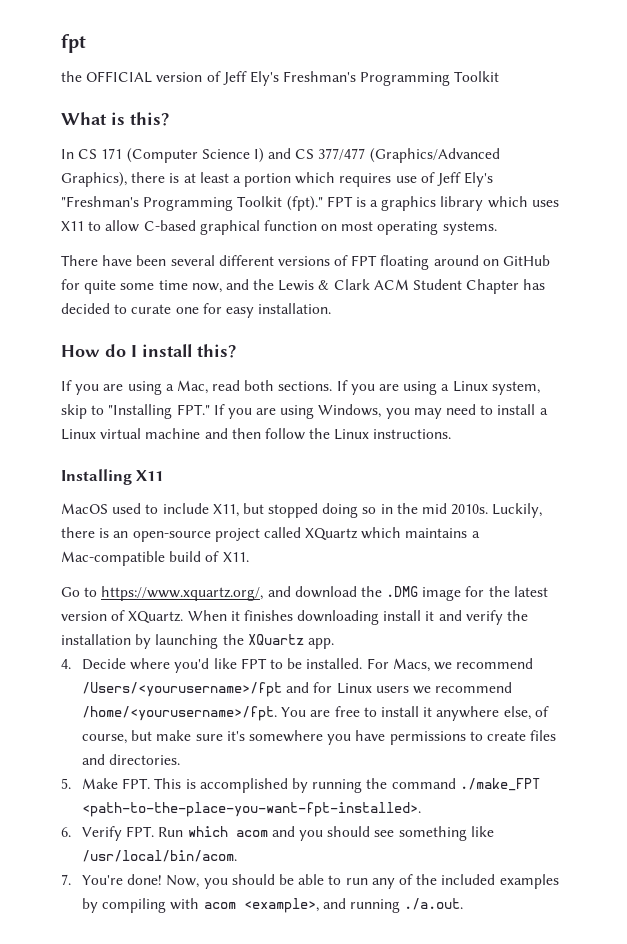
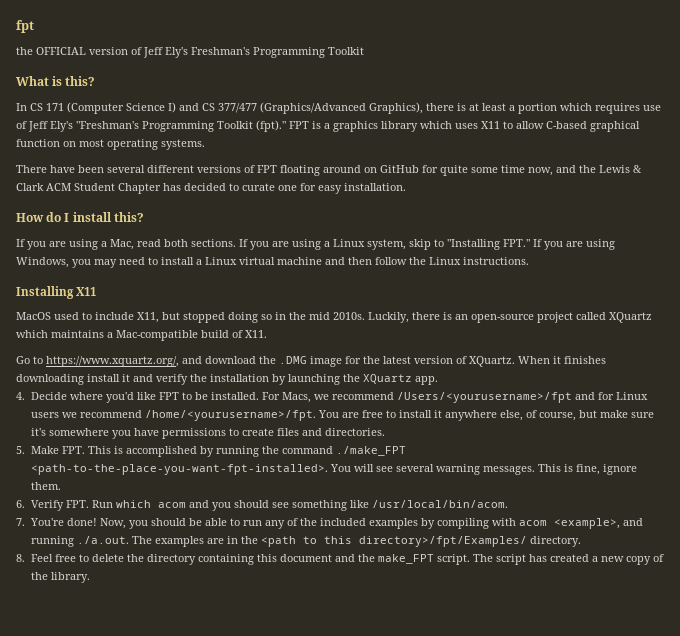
(422, 809) none -> [330,464,638,475] [31,482,62,490] You will see several warning messages. This is fine, ignore them.
(464, 904) none -> [132,536,582,547] [16,554,665,565] [31,572,91,583] The examples are in the <path to this directory>/fpt/Examples/ directory. // 8. Feel free to delete the directory containing this document and the make_FPT script. The script has created a new copy of the library.

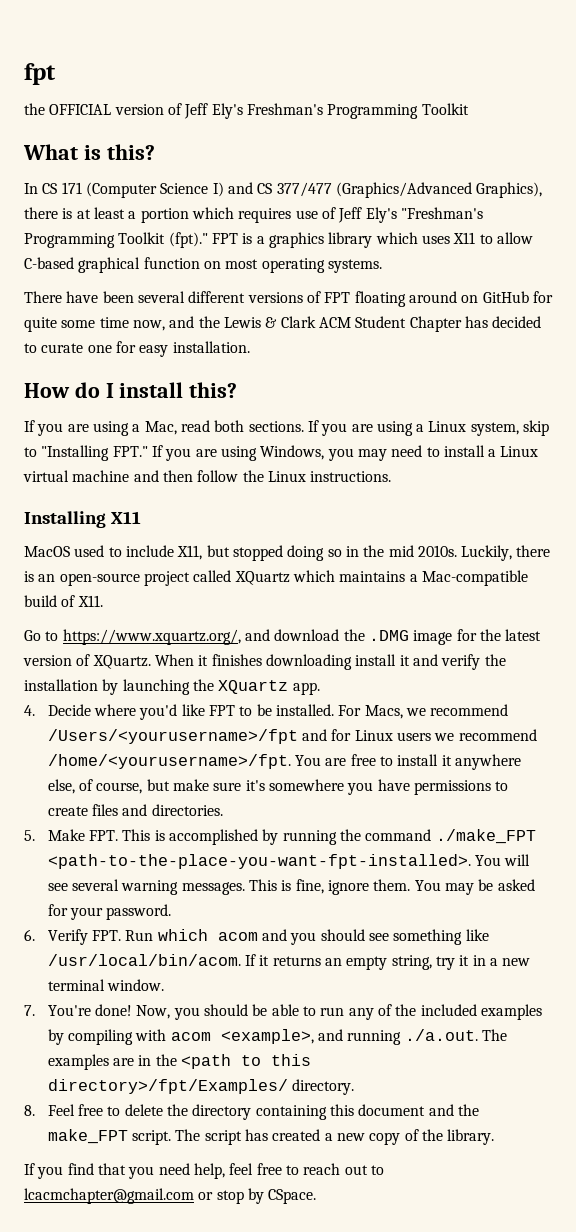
(62, 486) none -> [414,879,535,895] [47,904,172,920] You may be asked for your password.
(509, 504) none -> [244,954,531,970] [47,979,164,991] If it returns an empty string, try it in a new terminal window.
(91, 577) none -> [24,1163,384,1179] [24,1188,317,1204] // If you find that you need help, feel free to reach out to lcacmchapter@gmail.com or stop by CSpace.

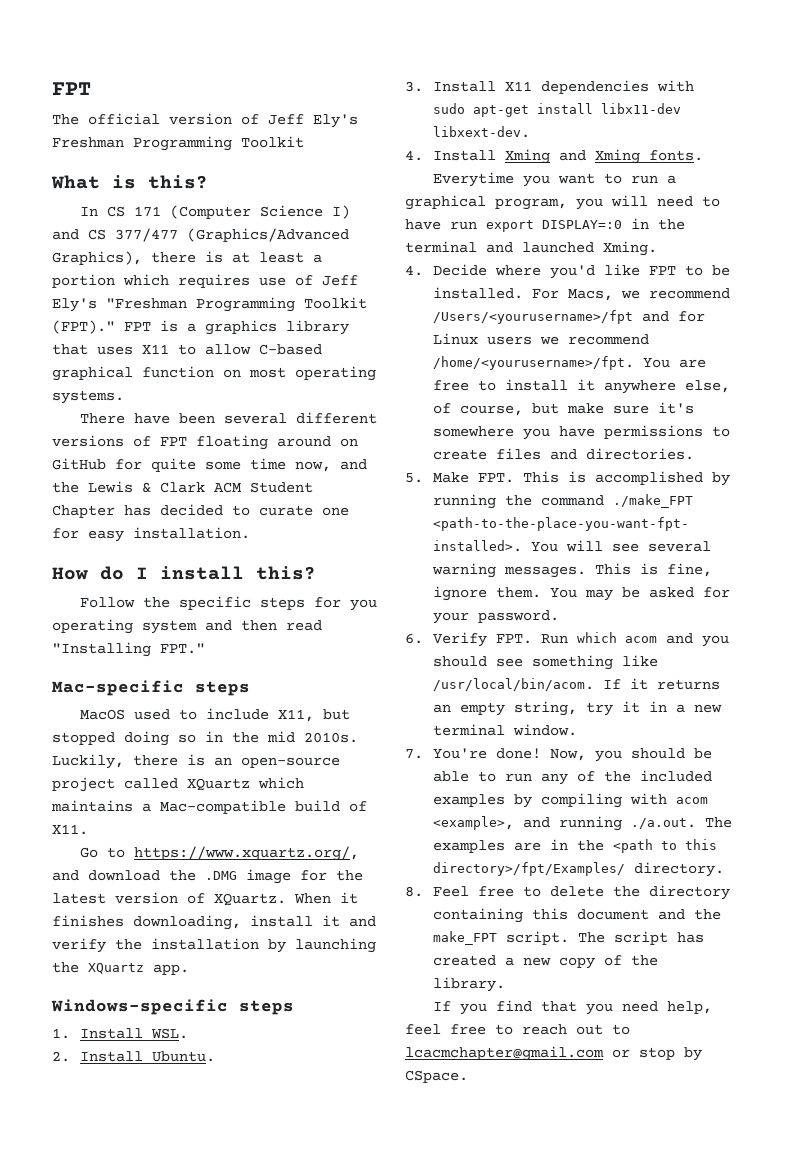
[24,63,56,85] [24,103,112,115] fpt // the OFFICIAL -> [52,82,91,95] [52,113,160,125] FPT // The official
[246,103,323,115] Freshman's -> [52,137,124,148] Freshman
[400,207,483,219] [24,232,208,248] "Freshman's Programming Toolkit (fpt)." -> [106,297,367,312] [52,320,115,334] "Freshman Programming Toolkit (FPT)."
[375,232,418,244] which -> [52,344,88,355] that
[24,420,550,436] [24,445,539,461] [23,470,392,482] [24,511,141,528] If you are using a Mac, read both sections. If you are using a Linux system, skip to "Installing FPT." If you are using Windows, you may need to install a Linux virtual machine and then follow the Linux instructions. // Installing X11 -> [79,596,377,611] [52,619,322,634] [52,642,205,657] [52,680,250,696] Follow the specific steps for you operating system and then read "Installing FPT." // Mac-specific steps
[265,654,352,670] downloading -> [133,915,241,930] downloading,
(320, 688) none -> [51,999,294,1015] [52,1028,188,1039] [52,1051,215,1062] [405,80,694,94] [432,103,681,117] [432,126,530,138] [405,149,703,164] [432,172,676,187] [405,195,720,210] [405,218,685,232] [405,241,657,256] // Windows-specific steps // 1. Install WSL. // 2. Install Ubuntu. // 3. Install X11 dependencies with sudo apt-get install libx11-dev libxext-dev. // 4. Install Xming and Xming fonts. // Everytime you want to run a graphical program, you will need to have run export DISPLAY=:0 in the terminal and launched Xming.

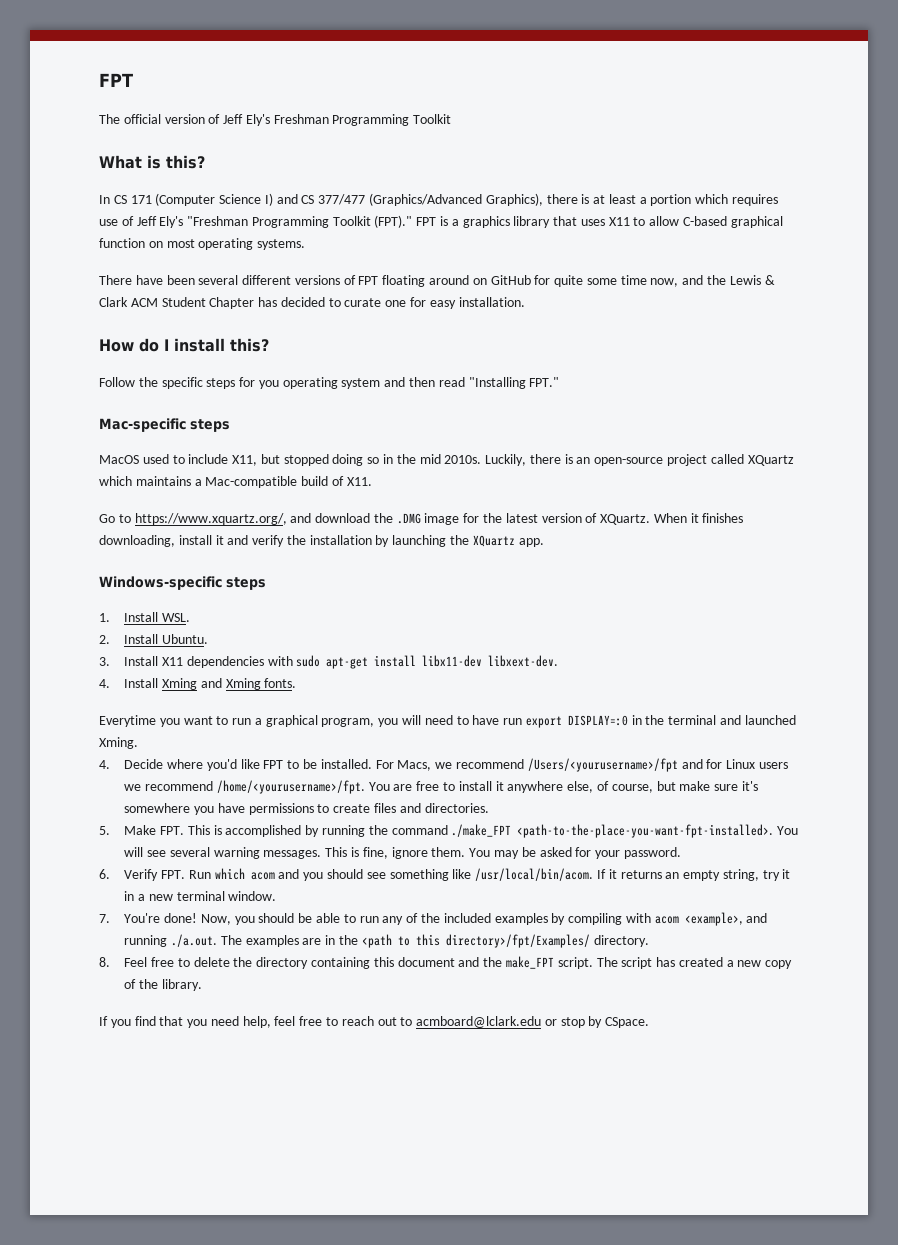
[405,1046,604,1061] lcacmchapter@gmail.com -> [416,1016,542,1028] acmboard@lclark.edu

